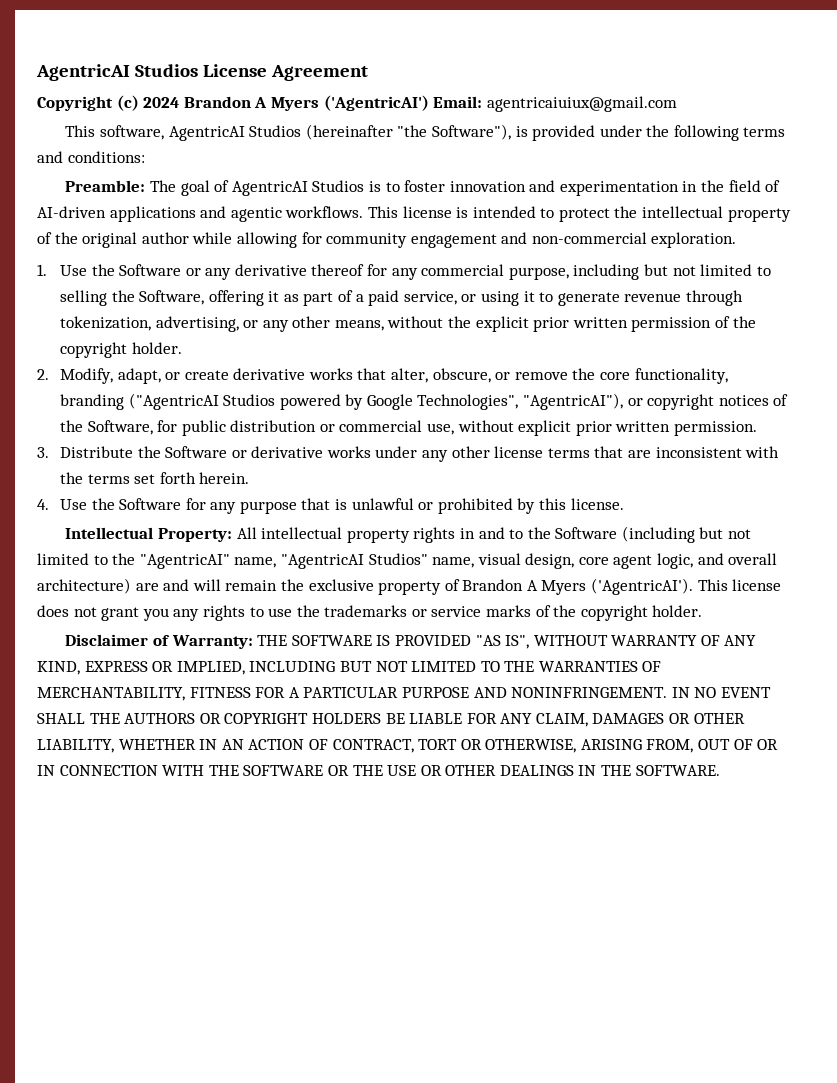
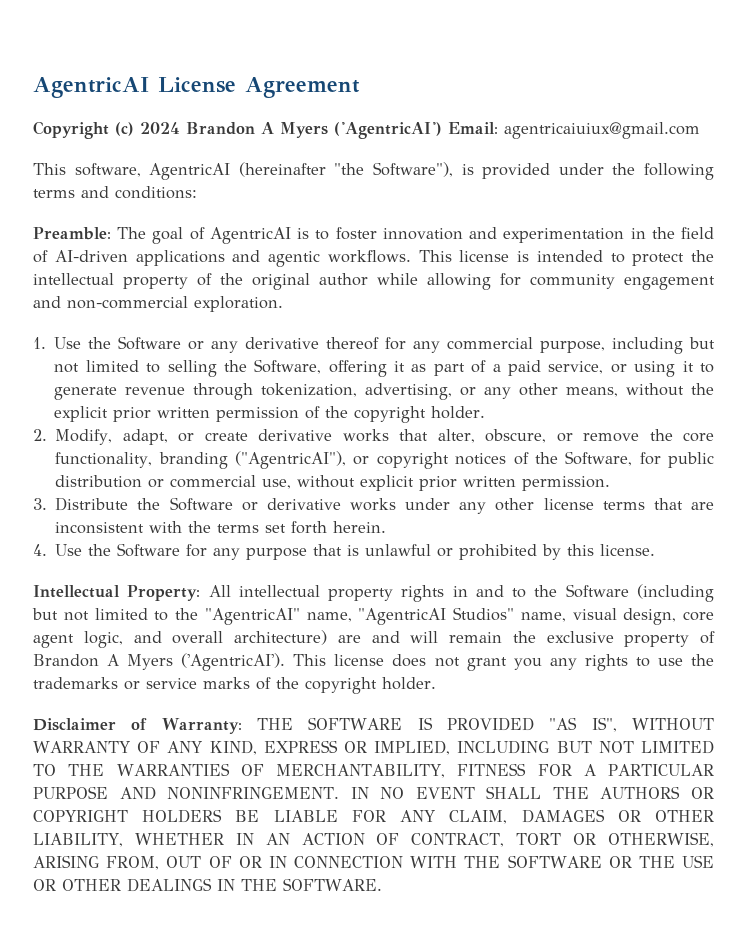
[36,64,198,81] AgentricAI Studios -> [33,77,149,98] AgentricAI
[249,125,302,137] Studios -> (231, 171) none
[312,180,365,192] Studios -> (291, 235) none
[128,393,624,410] ("AgentricAI Studios powered by Google Technologies", "AgentricAI"), -> [234,451,346,469] ("AgentricAI"),

